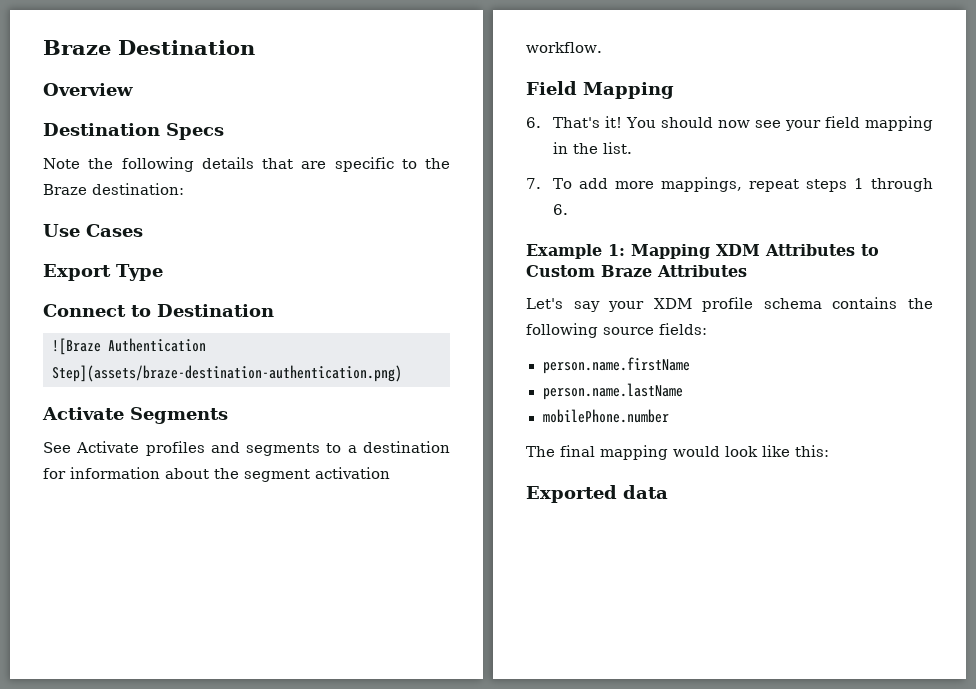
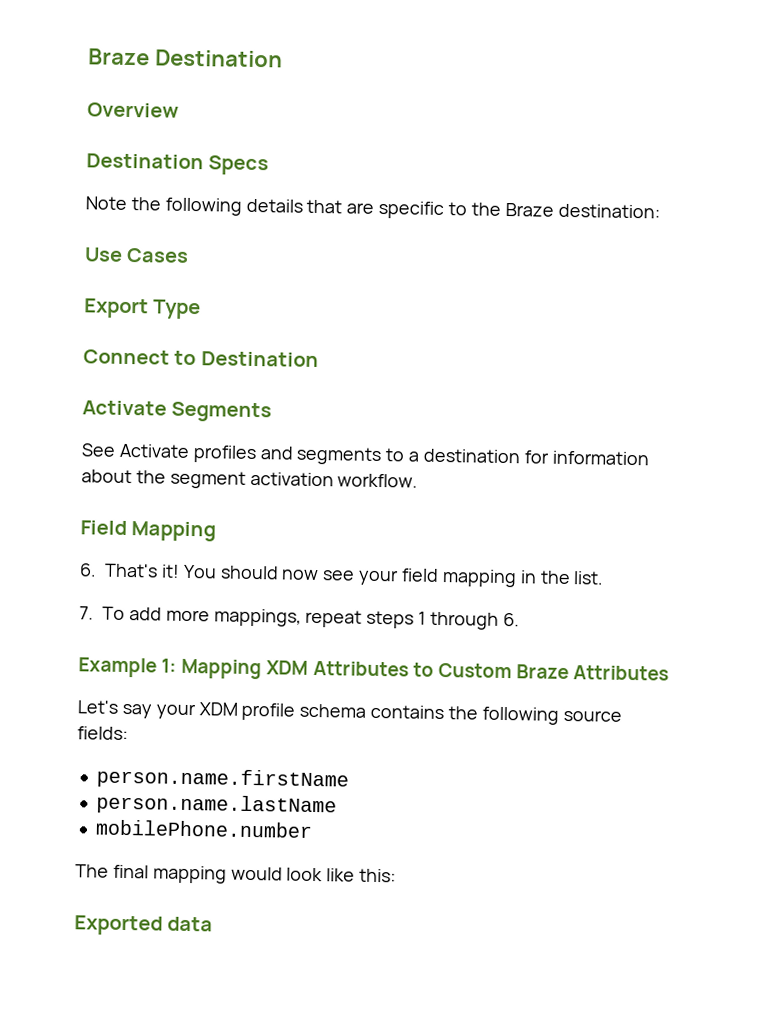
[52,338,206,355] [52,365,402,382] // ![Braze Authentication Step](assets/braze-destination-authentication.png) -> (319, 359) none

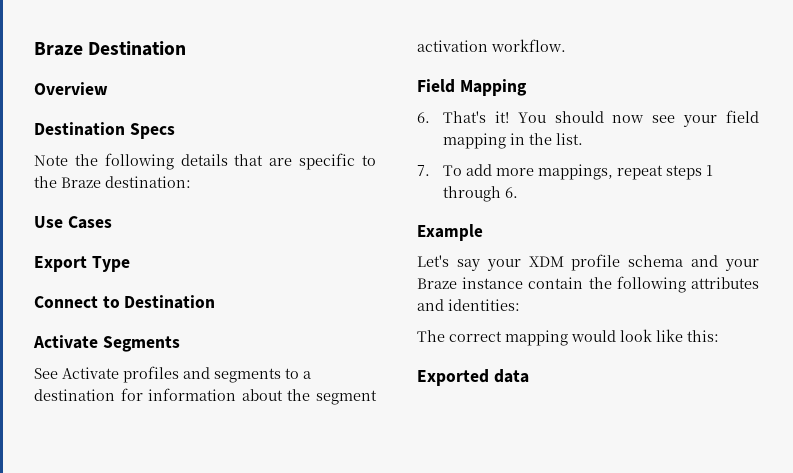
[161,658,670,681] 1: Mapping XDM Attributes to Custom Braze Attributes -> (483, 232) none
[370,704,622,725] [77,726,128,741] [95,767,349,791] [95,793,337,817] [94,819,313,838] contains the following source fields: // person.name.firstName // person.name.lastName // mobilePhone.number -> [691,255,759,271] [417,276,759,293] [417,299,520,311] and your Braze instance contain the following attributes and identities:
[112,864,149,879] final -> [449,331,502,342] correct

